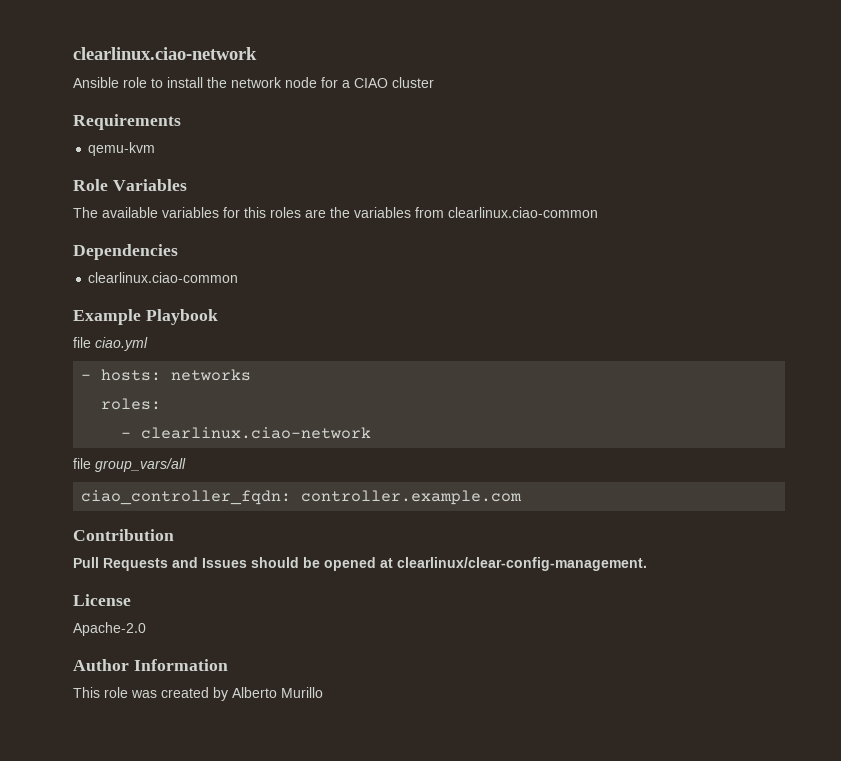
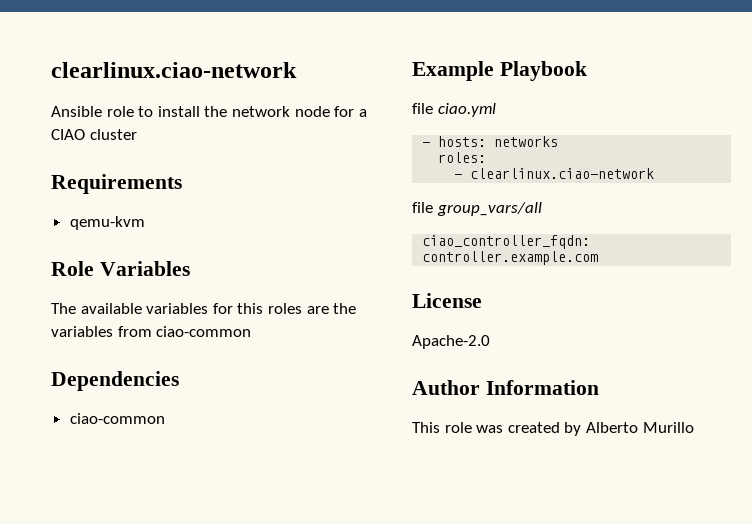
[448,207,598,218] clearlinux.ciao-common -> [156,326,252,337] ciao-common
[88,272,239,283] clearlinux.ciao-common -> [69,413,165,424] ciao-common
[73,529,174,541] [73,557,647,571] // Contribution // Pull Requests and Issues should be opened at clearlinux/clear-config-management. -> (599, 258) none

